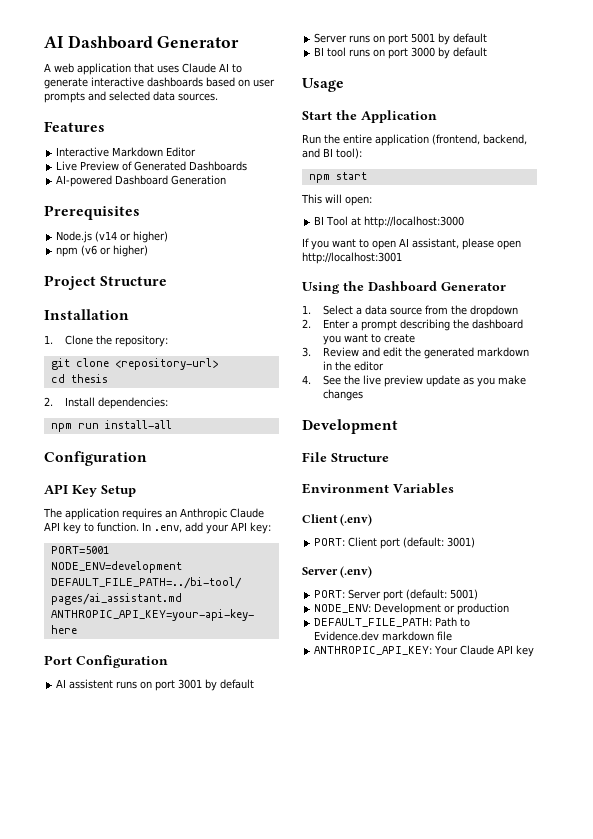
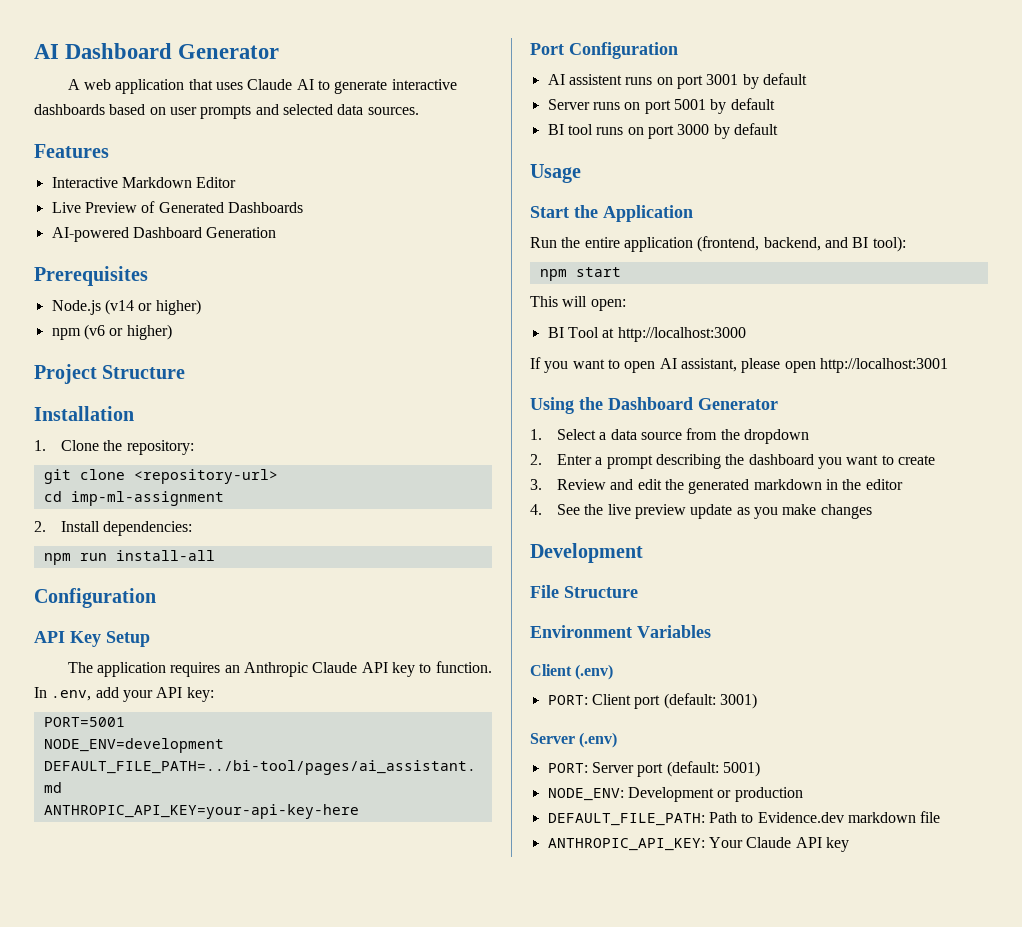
[70,374,108,383] thesis -> [70,491,224,506] imp-ml-assignment

